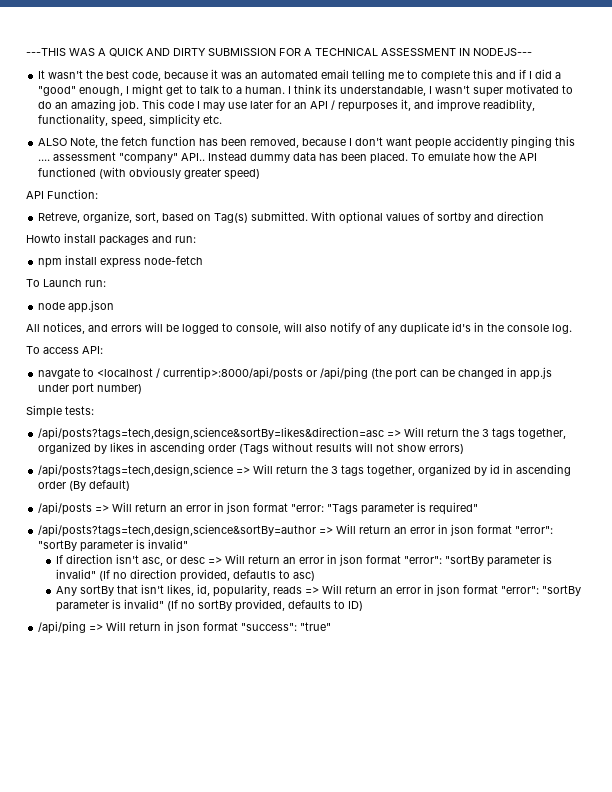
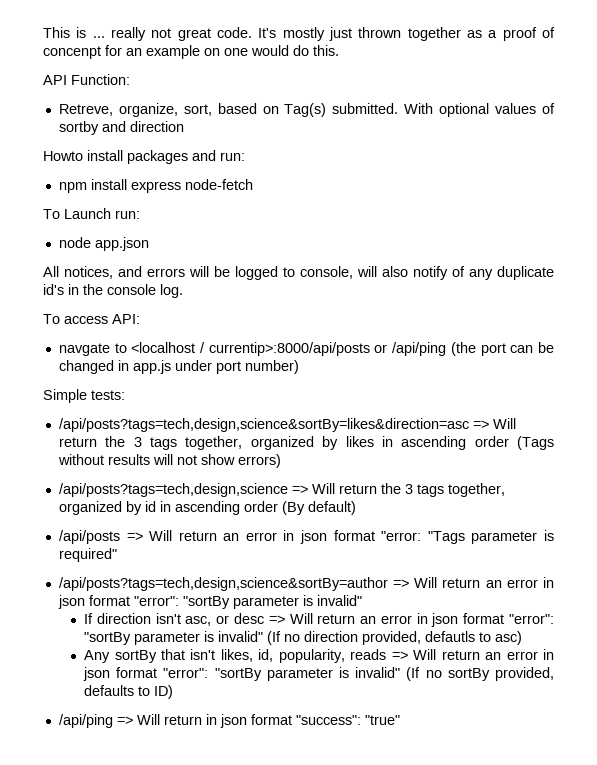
[26,48,532,57] [38,69,562,82] [38,84,574,97] [38,99,536,112] [38,114,223,127] [38,136,576,149] [38,152,538,164] [38,167,261,180] ---THIS WAS A QUICK AND DIRTY SUBMISSION FOR A TECHNICAL ASSESSMENT IN NODEJS--- // It wasn't the best code, because it was an automated email telling me to complete this and if I did a "good" enough, I might get to talk to a human. I think its understandable, I wasn't super motivated to do an amazing job. This code I may use later for an API / repurposes it, and improve readiblity, functionality, speed, simplicity etc. // ALSO Note, the fetch function has been removed, because I don't want people accidently pinging this .... assessment "company" API.. Instead dummy data has been placed. To emulate how the API functioned (with obviously greater speed) -> [43,27,555,41] [43,45,339,59] This is ... really not great code. It's mostly just thrown together as a proof of concenpt for an example on one would do this.

